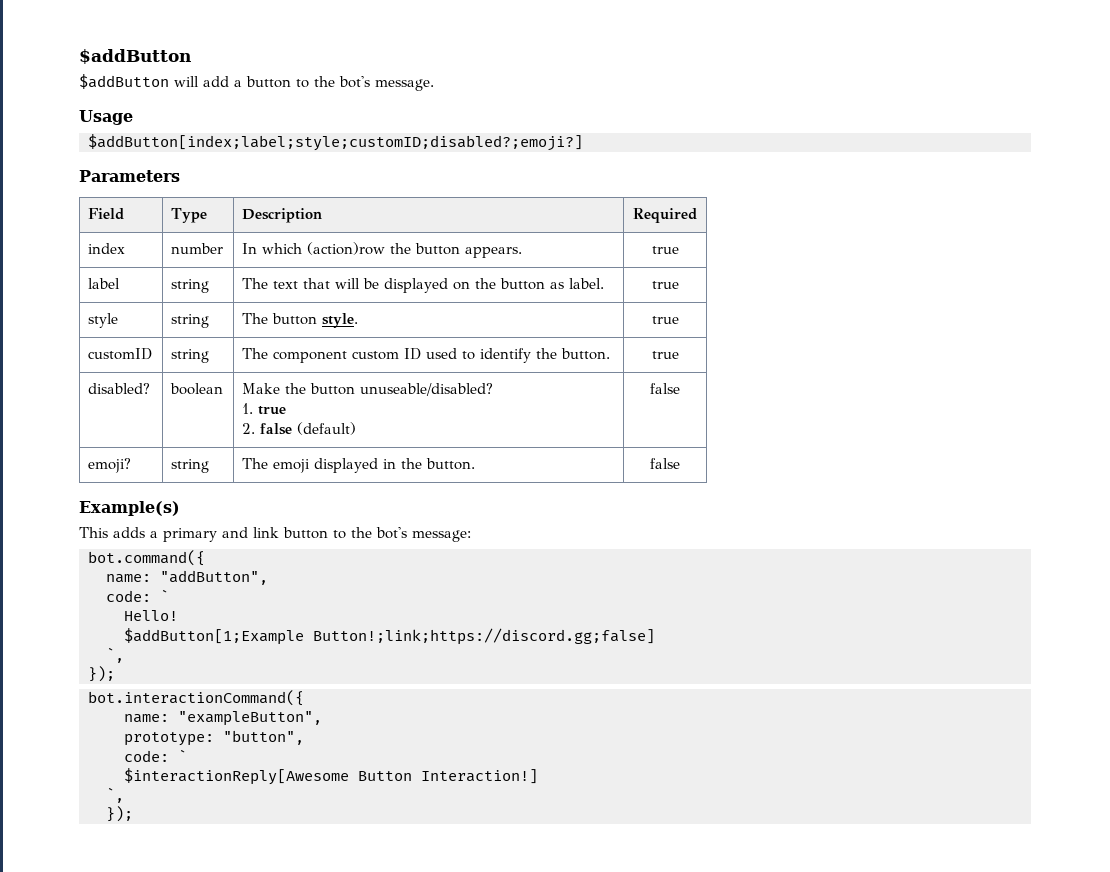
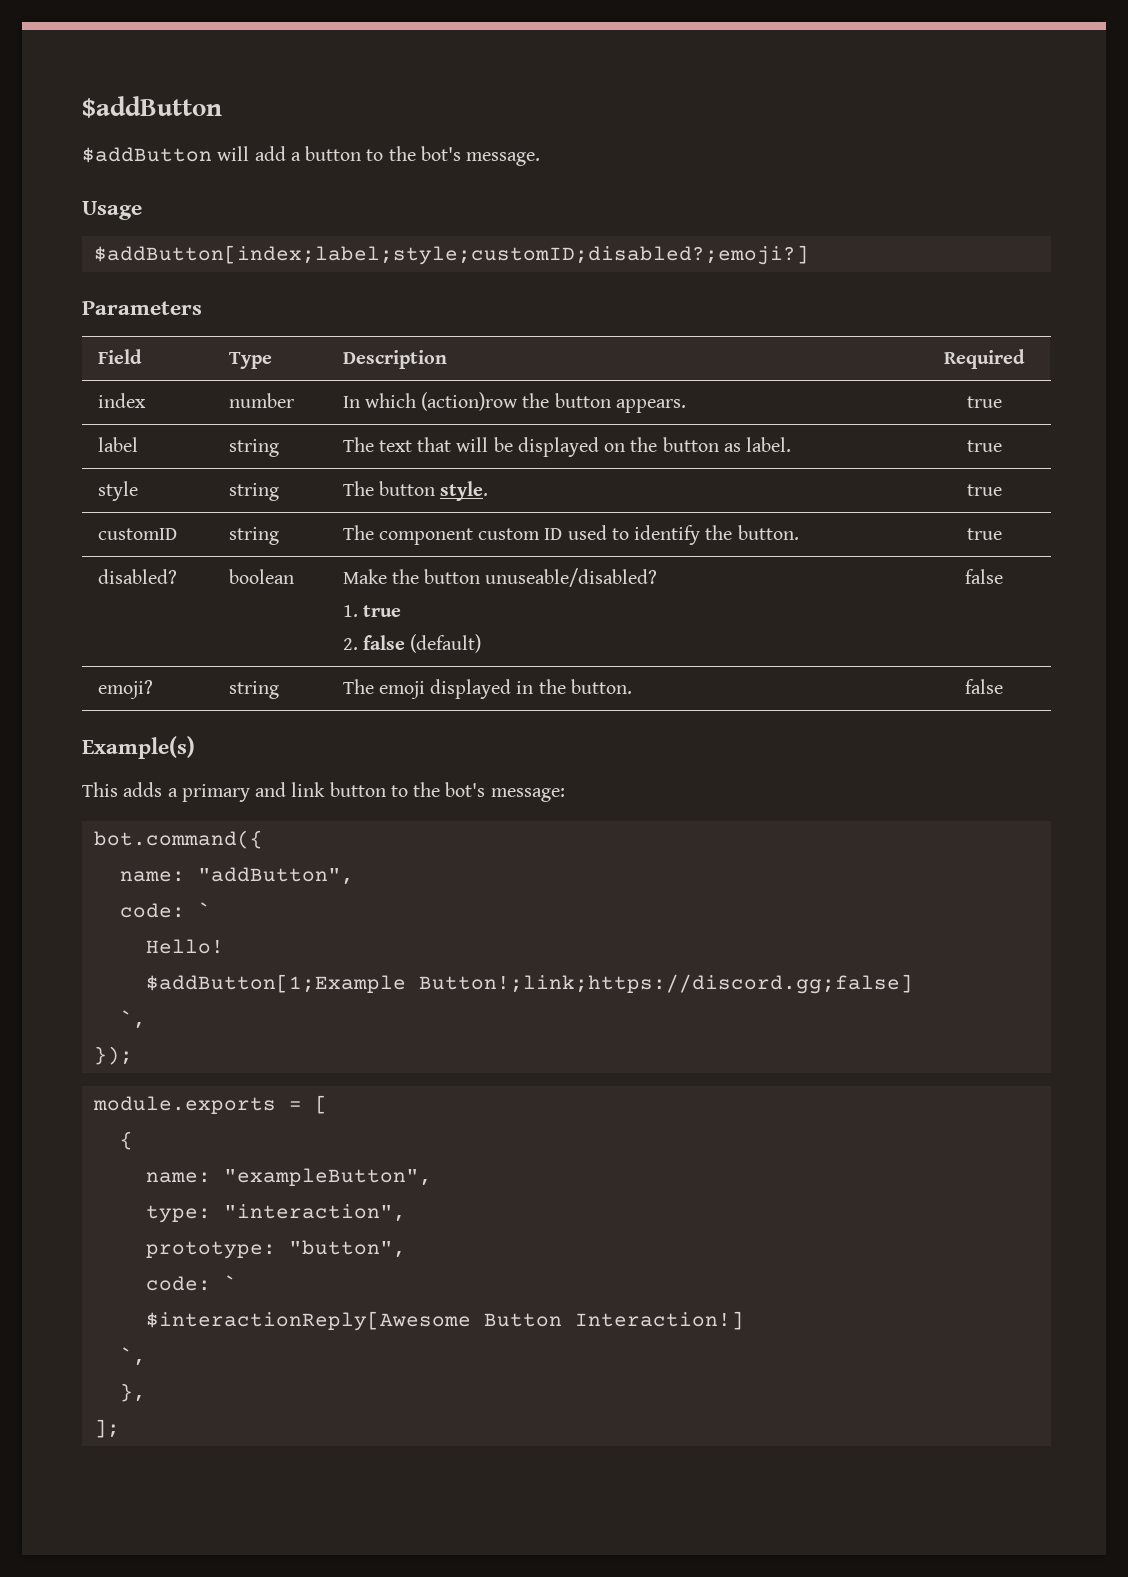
[88,690,304,706] bot.interactionCommand({ -> [92,1095,328,1114] [119,1131,133,1150] module.exports = [ // {
(322, 718) none -> [145,1204,406,1223] // type: "interaction",
[106,806,133,822] }); -> [119,1383,146,1402] [93,1419,120,1438] }, // ];

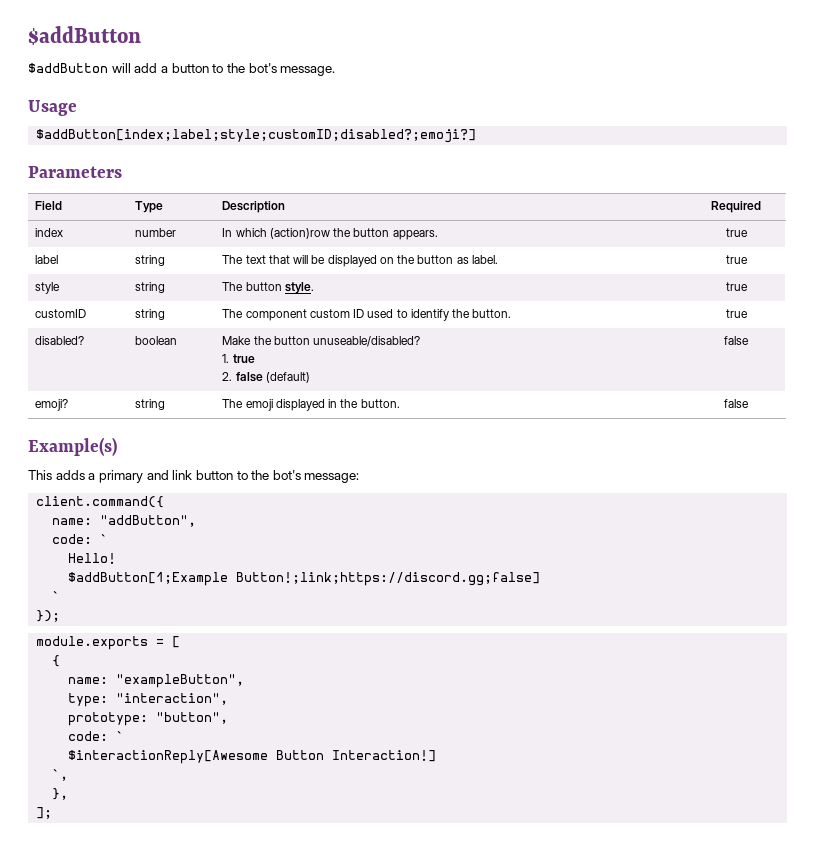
[93,830,263,849] bot.command({ -> [36,496,165,508] client.command({
[119,1010,146,1029] `, -> [52,591,61,601] `

